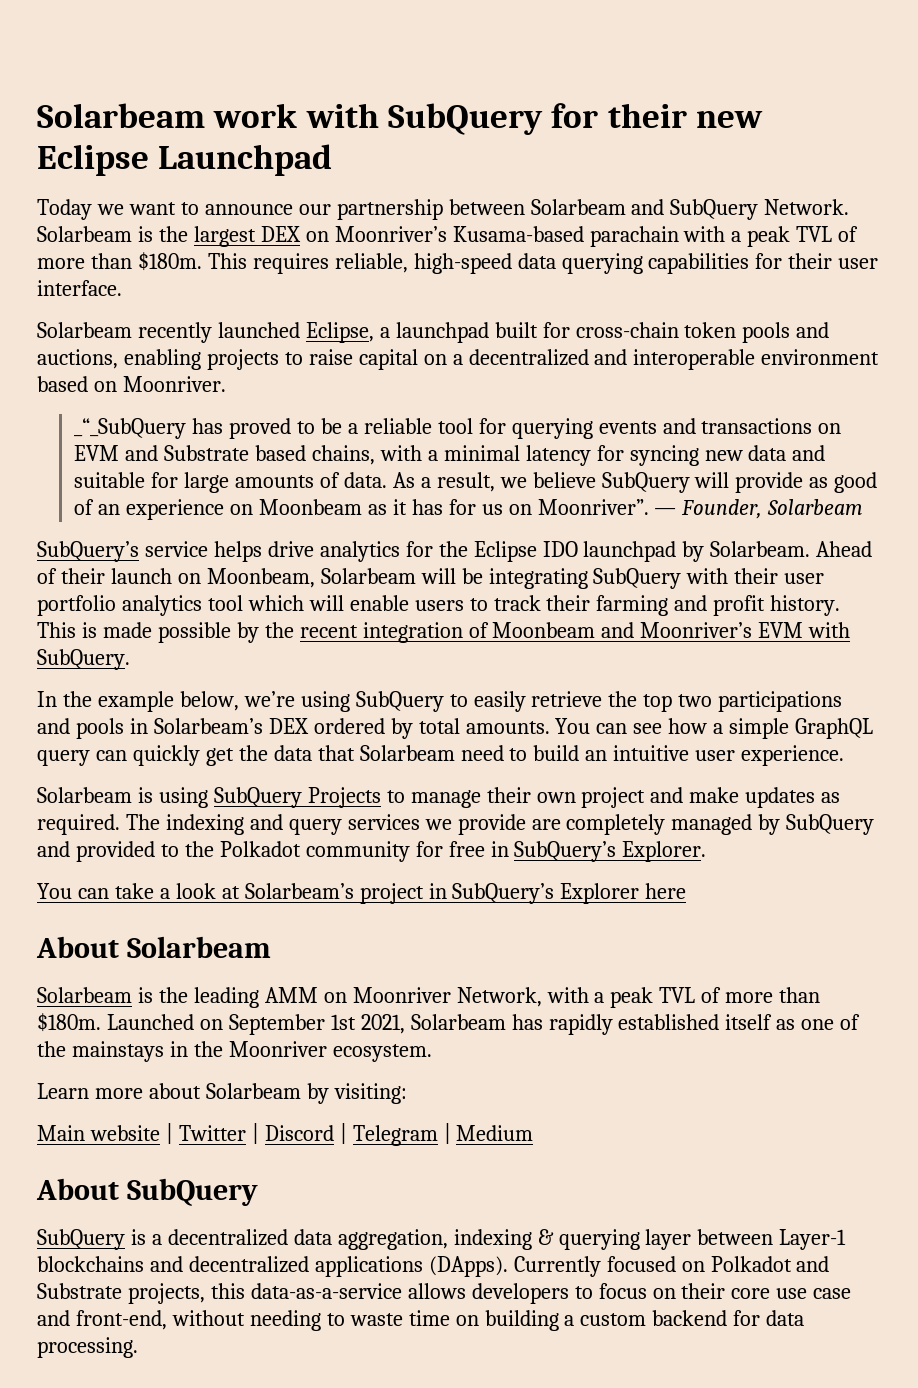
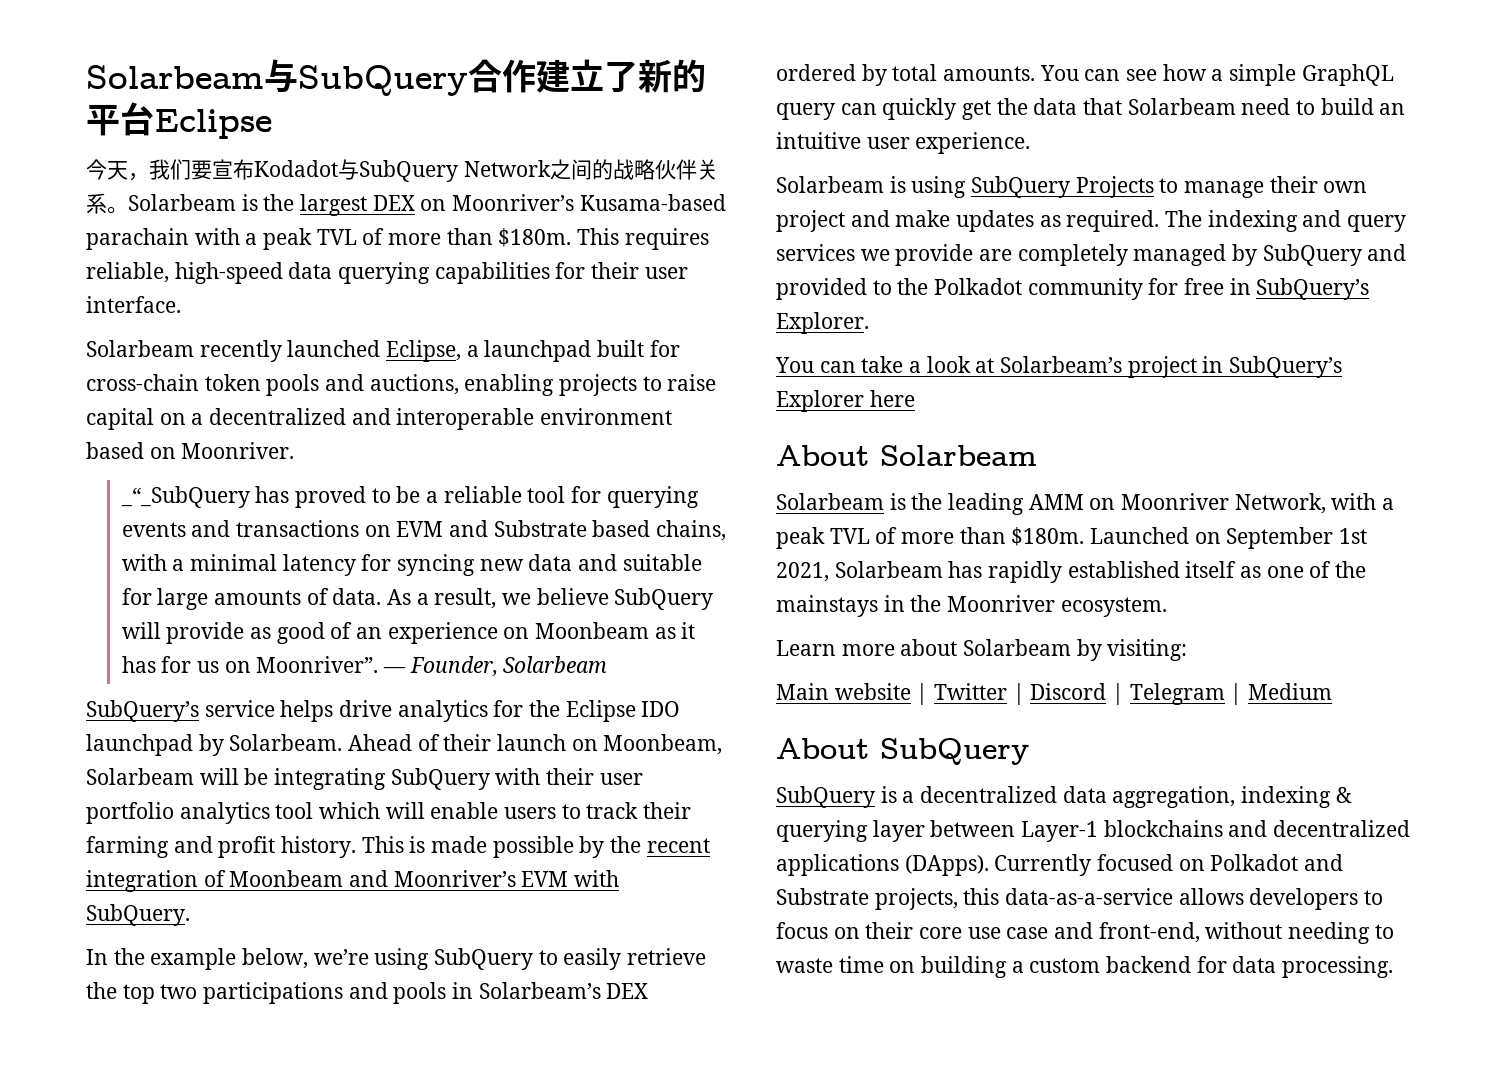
[37,103,763,135] [37,144,333,176] [37,199,850,220] Solarbeam work with SubQuery for their new Eclipse Launchpad // Today we want to announce our partnership between Solarbeam and SubQuery Network. -> [86,59,706,96] [86,102,272,139] [86,159,718,182] [86,193,128,214] Solarbeam与SubQuery合作建立了新的平台Eclipse // 今天，我们要宣布Kodadot与SubQuery Network之间的战略伙伴关系。

